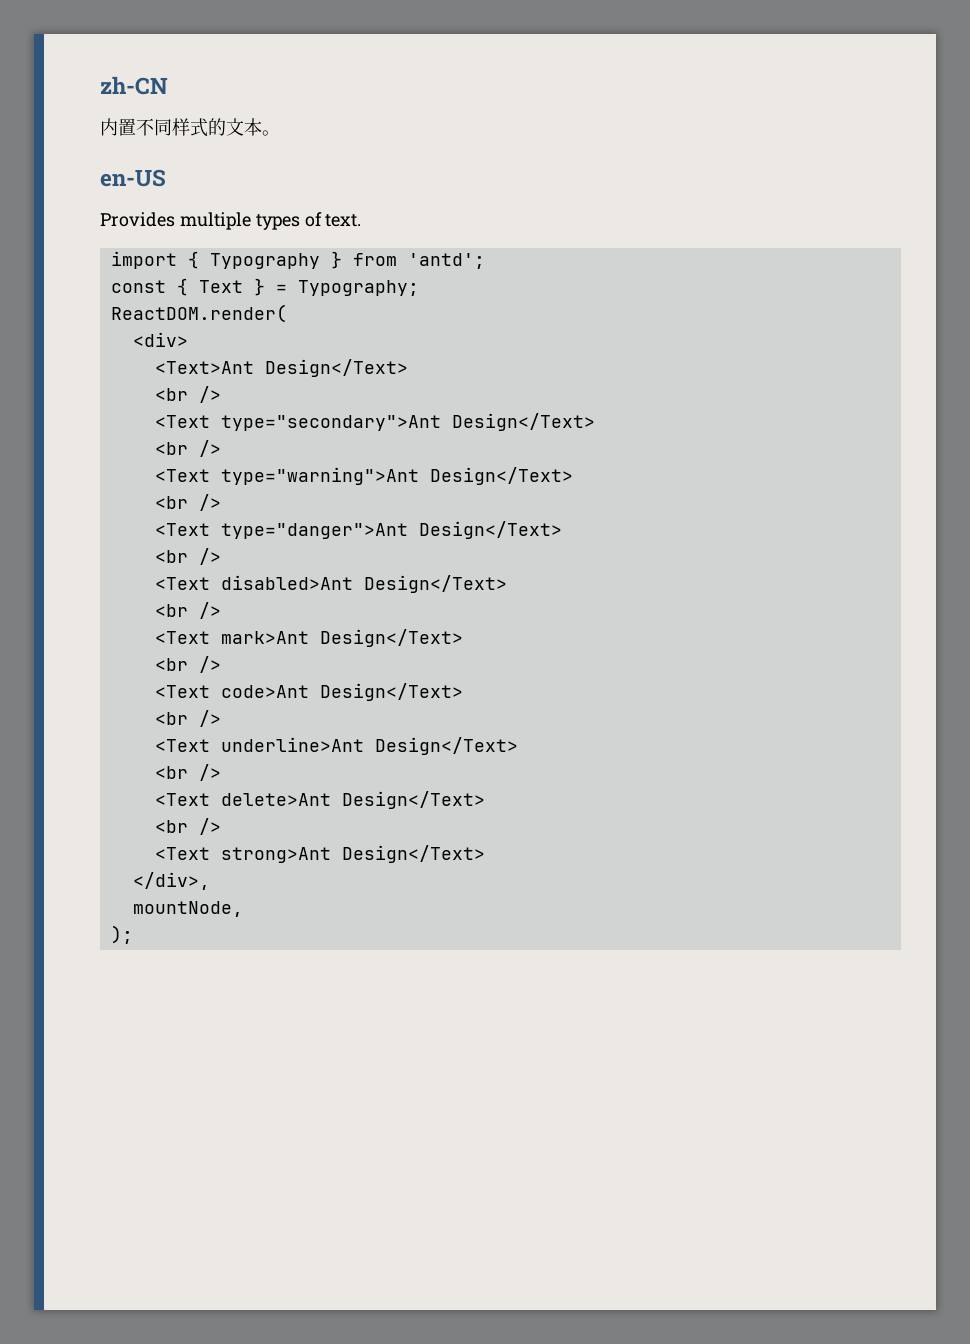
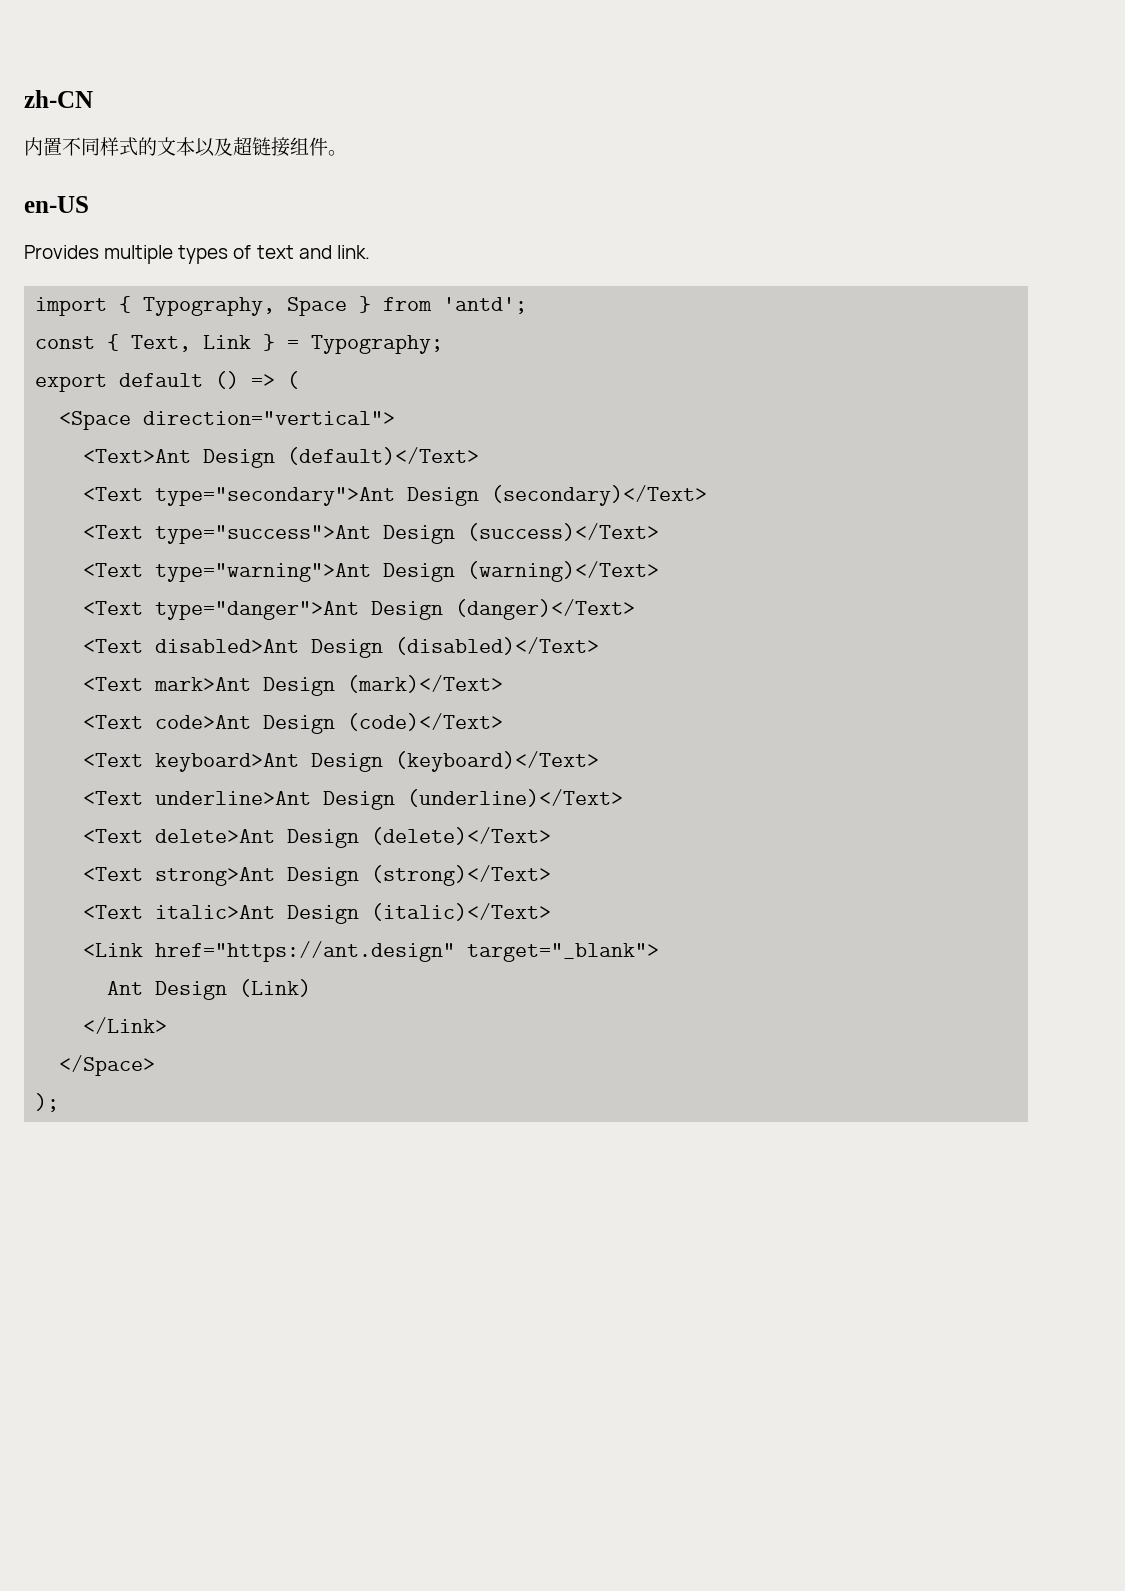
(262, 127) none -> [195,137,328,157] 以及超链接组件
[325,214,362,227] text. -> [256,245,370,259] text and link.
[209,253,320,269] Typography -> [143,297,348,316] Typography, Space
[198,280,243,293] Text -> [131,335,252,352] Text, Link
[110,304,287,323] [132,332,188,347] [154,359,408,377] [154,386,221,403] [154,413,595,431] [154,440,221,457] ReactDOM.render( // <div> // <Text>Ant Design</Text> // <br /> // <Text type="secondary">Ant Design</Text> // <br /> -> [35,371,300,392] [59,411,396,430] [83,447,480,468] [83,485,708,506] [83,523,660,544] export default () => ( // <Space direction="vertical"> // <Text>Ant Design (default)</Text> // <Text type="secondary">Ant Design (secondary)</Text> // <Text type="success">Ant Design (success)</Text>
[429,467,573,485] [154,494,221,511] Design</Text> // <br /> -> [383,561,660,582] Design (warning)</Text>
[418,521,562,539] [154,548,221,565] Design</Text> // <br /> -> [371,599,636,620] Design (danger)</Text>
[363,575,507,593] [154,602,221,619] Design</Text> // <br /> -> [311,637,600,658] Design (disabled)</Text>
[319,629,463,647] [154,656,221,673] Design</Text> // <br /> -> [263,675,504,696] Design (mark)</Text>
[319,683,463,701] [154,710,221,727] Design</Text> // <br /> -> [263,713,504,734] [83,751,600,772] Design (code)</Text> // <Text keyboard>Ant Design (keyboard)</Text>
[374,737,518,755] [154,764,221,781] Design</Text> // <br /> -> [323,789,624,810] Design (underline)</Text>
[341,791,485,809] [154,818,221,835] Design</Text> // <br /> -> [287,827,552,848] Design (delete)</Text>
[341,845,485,863] [132,872,210,890] [132,901,243,917] Design</Text> // </div>, // mountNode, -> [287,865,552,886] [83,903,552,924] [83,941,660,962] [107,979,312,1000] [83,1017,168,1034] [59,1055,156,1076] Design (strong)</Text> // <Text italic>Ant Design (italic)</Text> // <Link href="https://ant.design" target="_blank"> // Ant Design (Link) // </Link> // </Space>

